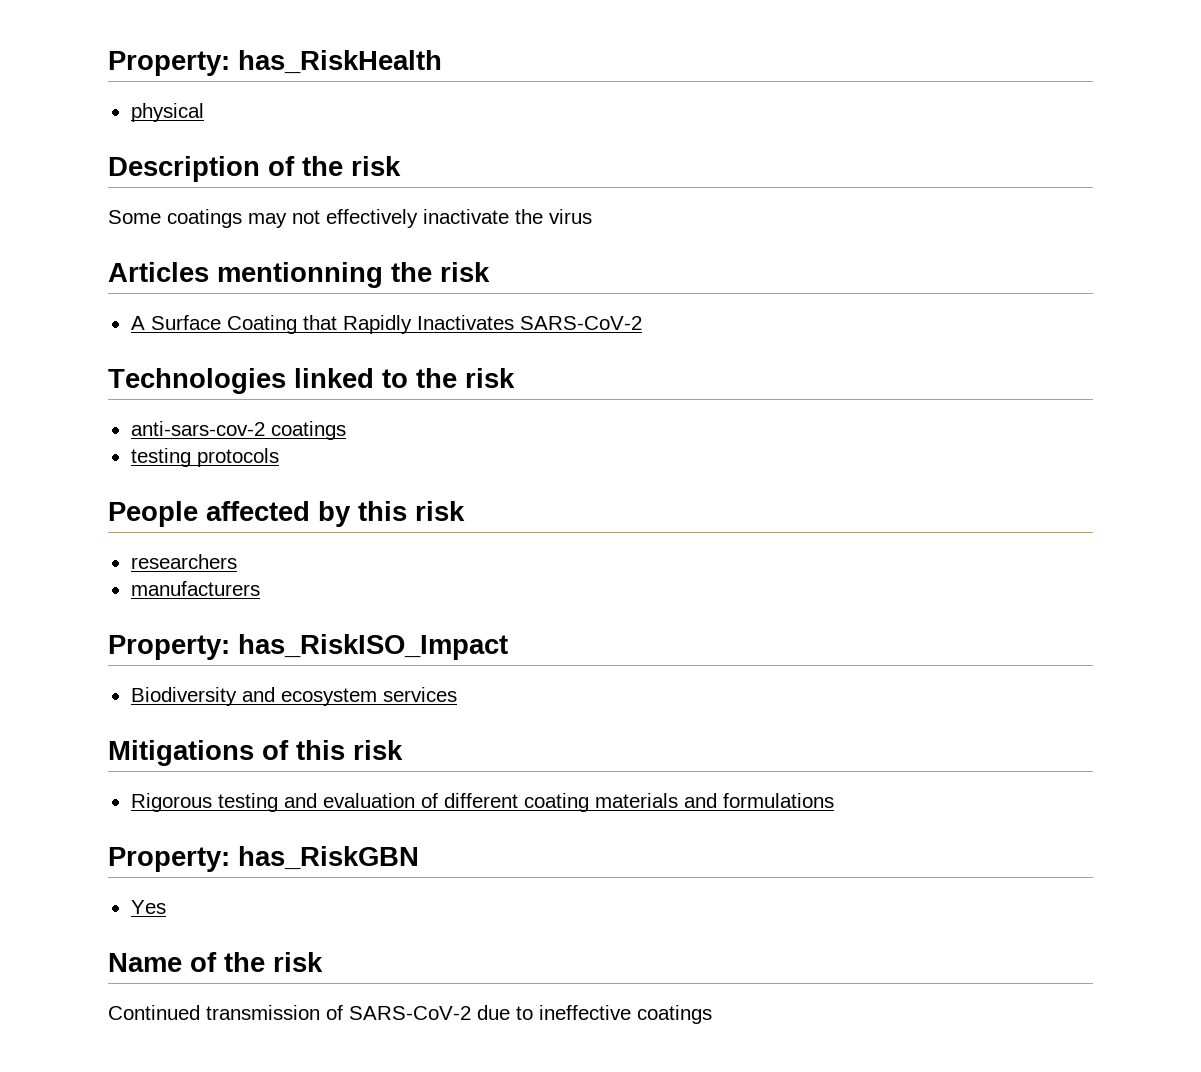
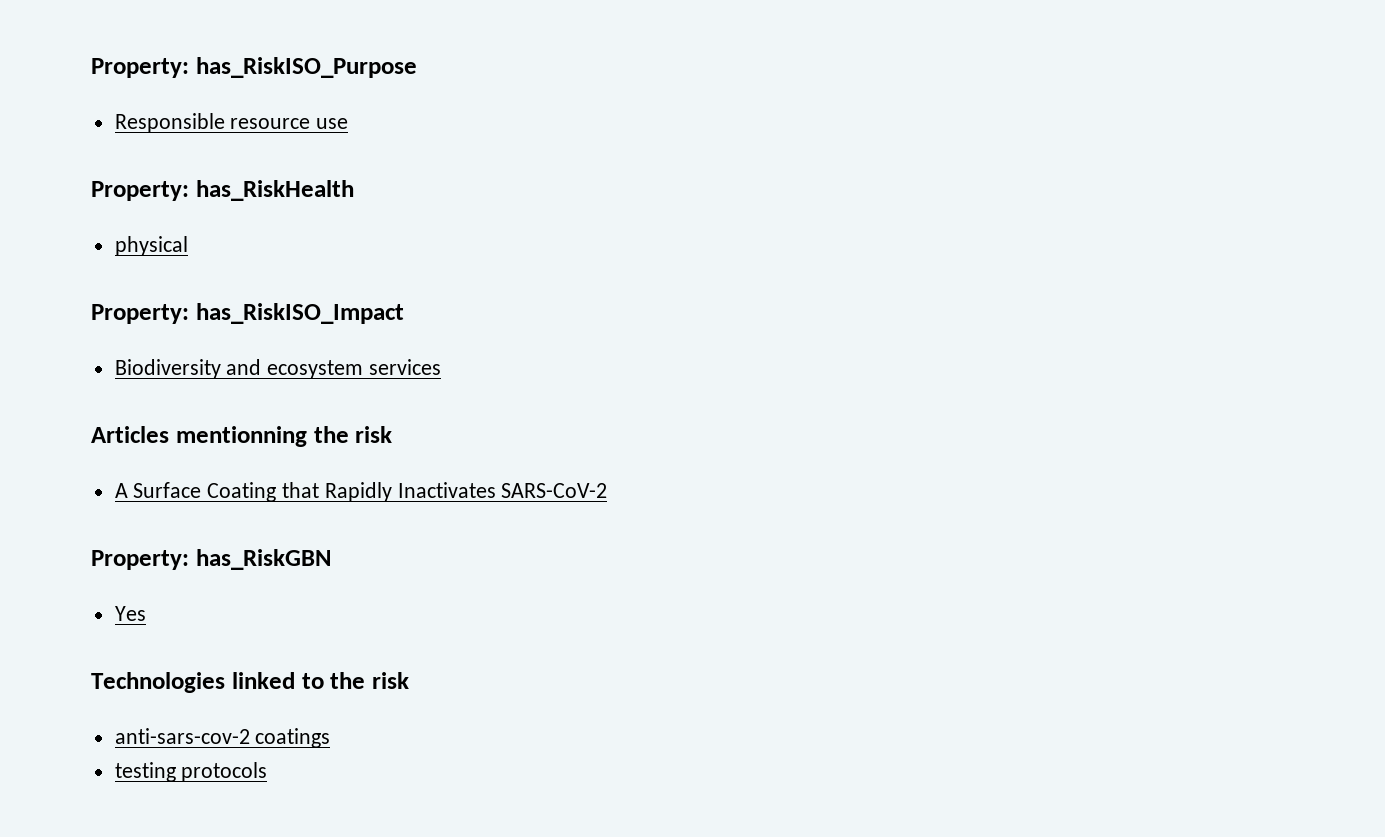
[108,50,442,76] [130,103,204,122] [108,156,401,182] [108,209,592,228] Property: has_RiskHealth // physical // Description of the risk // Some coatings may not effectively inactivate the virus -> [91,57,417,78] [114,113,349,133] [91,180,354,201] [114,236,188,256] [91,303,404,324] [114,359,442,379] Property: has_RiskISO_Purpose // Responsible resource use // Property: has_RiskHealth // physical // Property: has_RiskISO_Impact // Biodiversity and ecosystem services
(642, 323) none -> [91,549,331,570] [114,606,146,621] // Property: has_RiskGBN // Yes
[108,501,465,527] [130,554,237,569] [130,581,260,596] [108,634,508,660] [130,687,457,706] [108,740,403,766] [130,793,834,812] [108,846,419,872] [130,900,166,914] [108,952,323,972] [108,1005,712,1024] // People affected by this risk // researchers // manufacturers // Property: has_RiskISO_Impact // Biodiversity and ecosystem services // Mitigations of this risk // Rigorous testing and evaluation of different coating materials and formulations // Property: has_RiskGBN // Yes // Name of the risk // Continued transmission of SARS-CoV-2 due to ineffective coatings -> (268, 772) none

